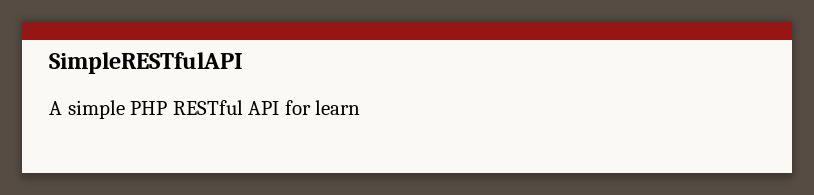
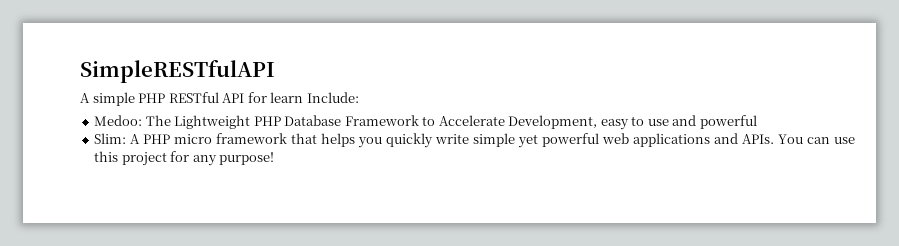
(361, 107) none -> [306,92,359,103] [94,115,757,130] [94,133,855,148] [94,151,275,166] Include: // Medoo: The Lightweight PHP Database Framework to Accelerate Development, easy to use and powerful // Slim: A PHP micro framework that helps you quickly write simple yet powerful web applications and APIs. You can use this project for any purpose!

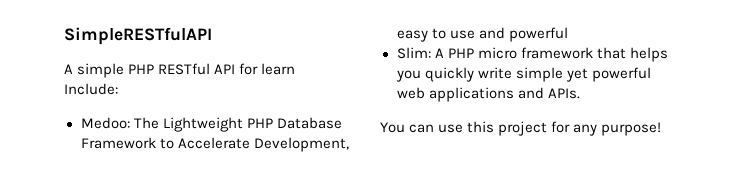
(775, 139) none -> (580, 93) //

